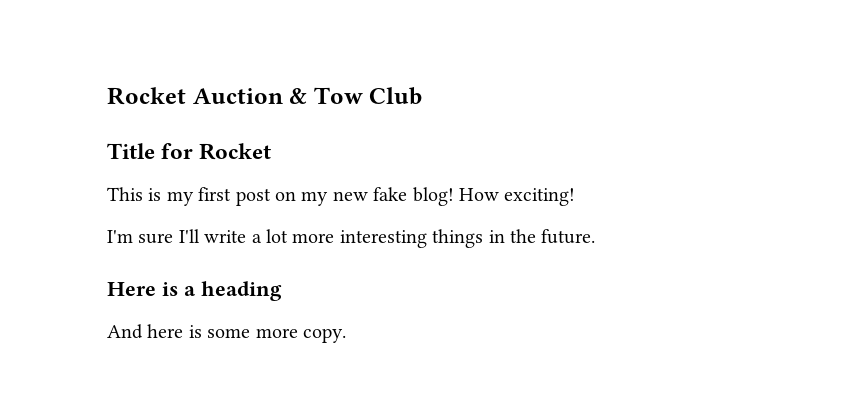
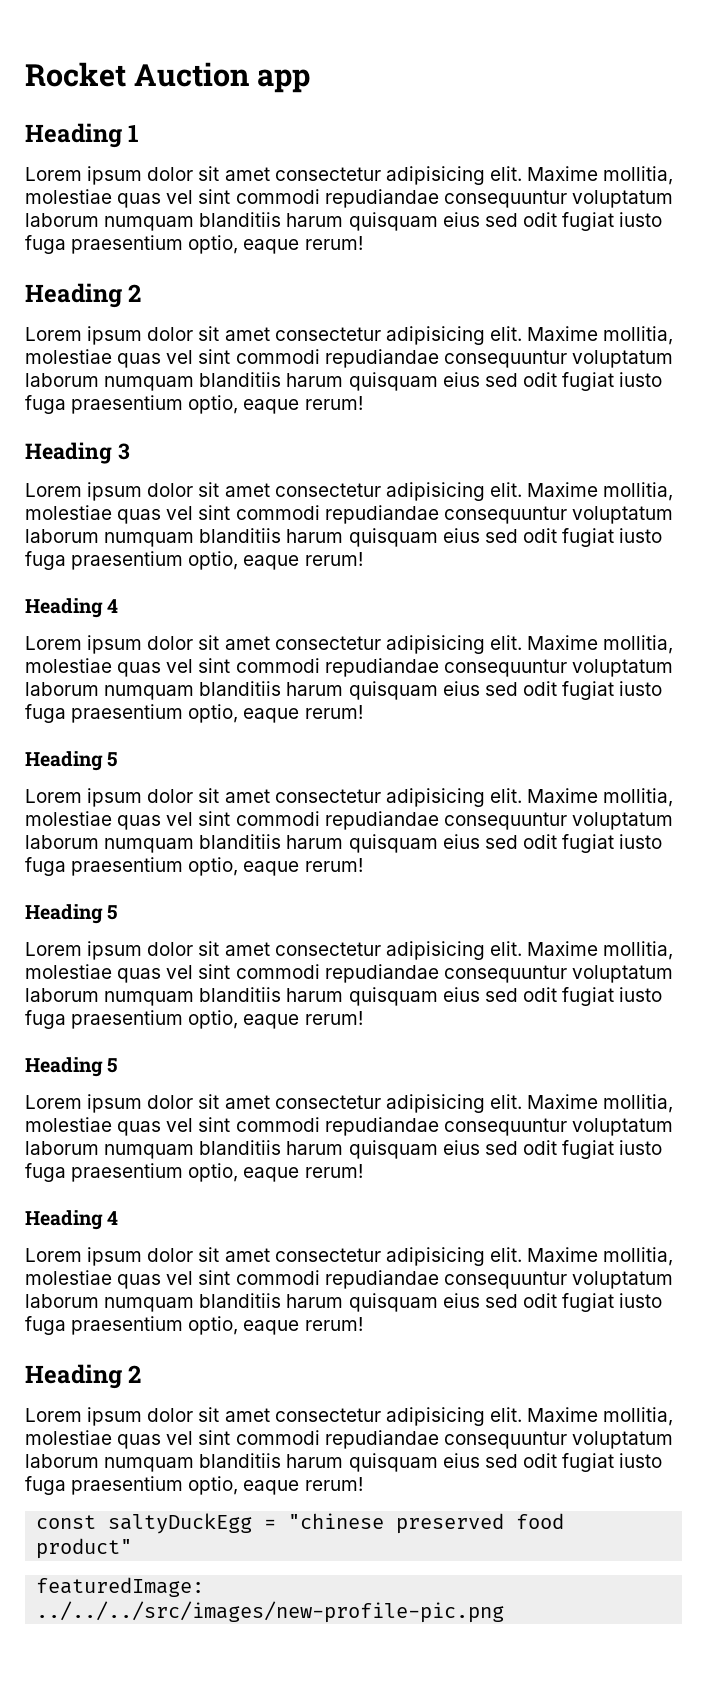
[289,87,423,105] [107,143,272,160] [107,187,576,206] [107,229,596,248] [107,281,282,301] [107,324,346,343] & Tow Club // Title for Rocket // This is my first post on my new fake blog! How exciting! // I'm sure I'll write a lot more interesting things in the future. // Here is a heading // And here is some more copy. -> [257,69,311,93] [25,123,140,148] [25,166,674,185] [25,189,673,208] [25,212,663,231] [25,235,363,254] [25,283,142,308] [25,326,674,345] [25,349,673,368] [25,372,663,391] [25,395,363,414] [25,442,130,464] [25,482,674,501] [25,505,673,524] [25,528,663,547] [25,551,363,570] [25,598,119,618] [25,635,674,654] [25,658,673,677] [25,681,663,700] [25,704,363,723] [25,751,118,771] [25,788,674,807] [25,811,673,830] [25,834,663,853] [25,857,363,876] [25,904,118,924] [25,941,674,960] [25,964,673,983] [25,987,663,1006] [25,1010,363,1029] [25,1057,118,1077] [25,1094,674,1113] [25,1117,673,1136] [25,1140,663,1159] [25,1163,363,1182] [25,1210,119,1230] [25,1247,674,1266] [25,1270,673,1289] [25,1293,663,1312] [25,1316,363,1335] [25,1364,142,1389] [25,1407,674,1426] [25,1430,673,1449] [25,1453,663,1472] [25,1476,363,1495] [36,1513,565,1534] [36,1538,133,1559] [36,1577,205,1597] [36,1601,505,1623] app // Heading 1 // Lorem ipsum dolor sit amet consectetur adipisicing elit. Maxime mollitia, molestiae quas vel sint commodi repudiandae consequuntur voluptatum laborum numquam blanditiis harum quisquam eius sed odit fugiat iusto fuga praesentium optio, eaque rerum! // Heading 2 // Lorem ipsum dolor sit amet consectetur adipisicing elit. Maxime mollitia, molestiae quas vel sint commodi repudiandae consequuntur voluptatum laborum numquam blanditiis harum quisquam eius sed odit fugiat iusto fuga praesentium optio, eaque rerum! // Heading 3 // Lorem ipsum dolor sit amet consectetur adipisicing elit. Maxime mollitia, molestiae quas vel sint commodi repudiandae consequuntur voluptatum laborum numquam blanditiis harum quisquam eius sed odit fugiat iusto fuga praesentium optio, eaque rerum! // Heading 4 // Lorem ipsum dolor sit amet consectetur adipisicing elit. Maxime mollitia, molestiae quas vel sint commodi repudiandae consequuntur voluptatum laborum numquam blanditiis harum quisquam eius sed odit fugiat iusto fuga praesentium optio, eaque rerum! // Heading 5 // Lorem ipsum dolor sit amet consectetur adipisicing elit. Maxime mollitia, molestiae quas vel sint commodi repudiandae consequuntur voluptatum laborum numquam blanditiis harum quisquam eius sed odit fugiat iusto fuga praesentium optio, eaque rerum! // Heading 5 // Lorem ipsum dolor sit amet consectetur adipisicing elit. Maxime mollitia, molestiae quas vel sint commodi repudiandae consequuntur voluptatum laborum numquam blanditiis harum quisquam eius sed odit fugiat iusto fuga praesentium optio, eaque rerum! // Heading 5 // Lorem ipsum dolor sit amet consectetur adipisicing elit. Maxime mollitia, molestiae quas vel sint commodi repudiandae consequuntur voluptatum laborum numquam blanditiis harum quisquam eius sed odit fugiat iusto fuga praesentium optio, eaque rerum! // Heading 4 // Lorem ipsum dolor sit amet consectetur adipisicing elit. Maxime mollitia, molestiae quas vel sint commodi repudiandae consequuntur voluptatum laborum numquam blanditiis harum quisquam eius sed odit fugiat iusto fuga praesentium optio, eaque rerum! // Heading 2 // Lorem ipsum dolor sit amet consectetur adipisicing elit. Maxime mollitia, molestiae quas vel sint commodi repudiandae consequuntur voluptatum laborum numquam blanditiis harum quisquam eius sed odit fugiat iusto fuga praesentium optio, eaque rerum! // const saltyDuckEgg = "chinese preserved food product" // featuredImage: ../../../src/images/new-profile-pic.png

